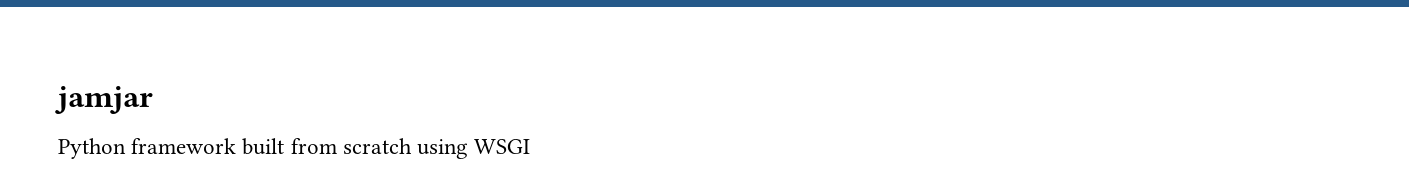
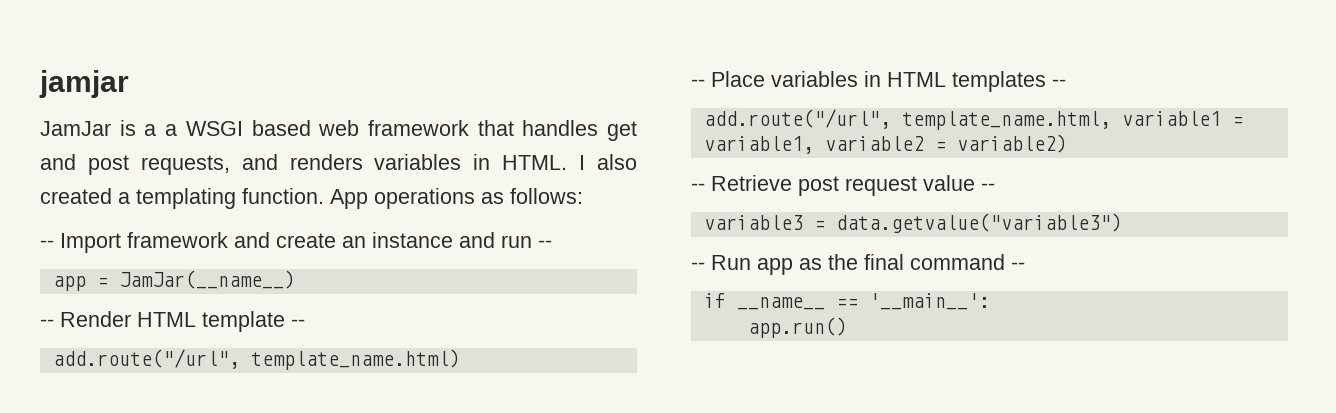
[58,138,531,159] Python framework built from scratch using WSGI -> [40,120,637,141] [40,154,638,175] [40,188,583,209] [40,232,552,253] [52,270,295,291] [40,311,305,332] [52,349,460,370] [691,71,1066,92] [703,109,1243,130] [703,134,1067,154] [691,175,995,196] [703,213,1122,233] [691,254,1025,275] [703,293,990,310] [747,317,847,338] JamJar is a a WSGI based web framework that handles get and post requests, and renders variables in HTML. I also created a templating function. App operations as follows: // -- Import framework and create an instance and run -- // app = JamJar(__name__) // -- Render HTML template -- // add.route("/url", template_name.html) // -- Place variables in HTML templates -- // add.route("/url", template_name.html, variable1 = variable1, variable2 = variable2) // -- Retrieve post request value -- // variable3 = data.getvalue("variable3") // -- Run app as the final command -- // if __name__ == '__main__': // app.run()

